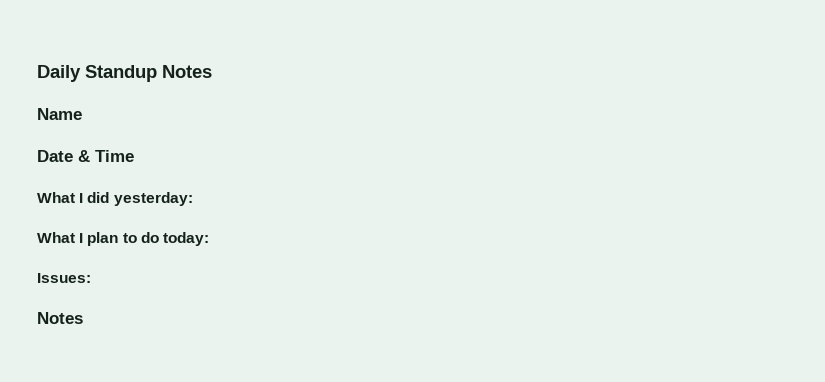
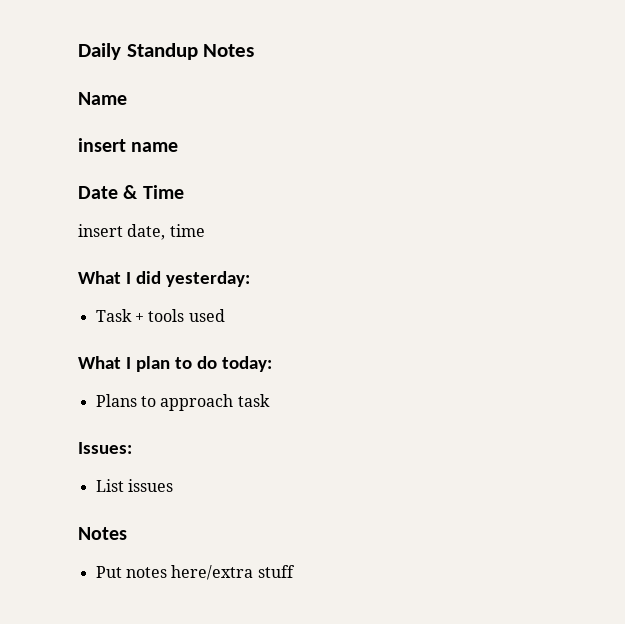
(82, 114) none -> [78,138,179,152] // insert name
(134, 156) none -> [78,224,205,240] // insert date, time
(193, 199) none -> [95,309,225,322] // Task + tools used
(209, 239) none -> [95,394,270,411] // Plans to approach task
[37,312,83,324] // Notes -> [95,479,173,492] [78,527,127,540] [95,565,295,580] // List issues // Notes // Put notes here/extra stuff

